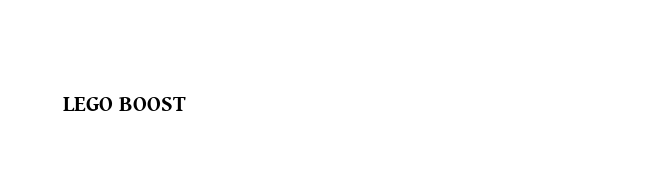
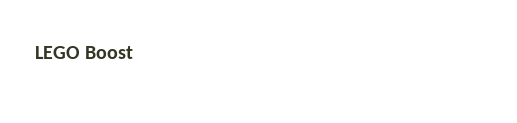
[119,97,186,111] BOOST -> [85,46,134,59] Boost

